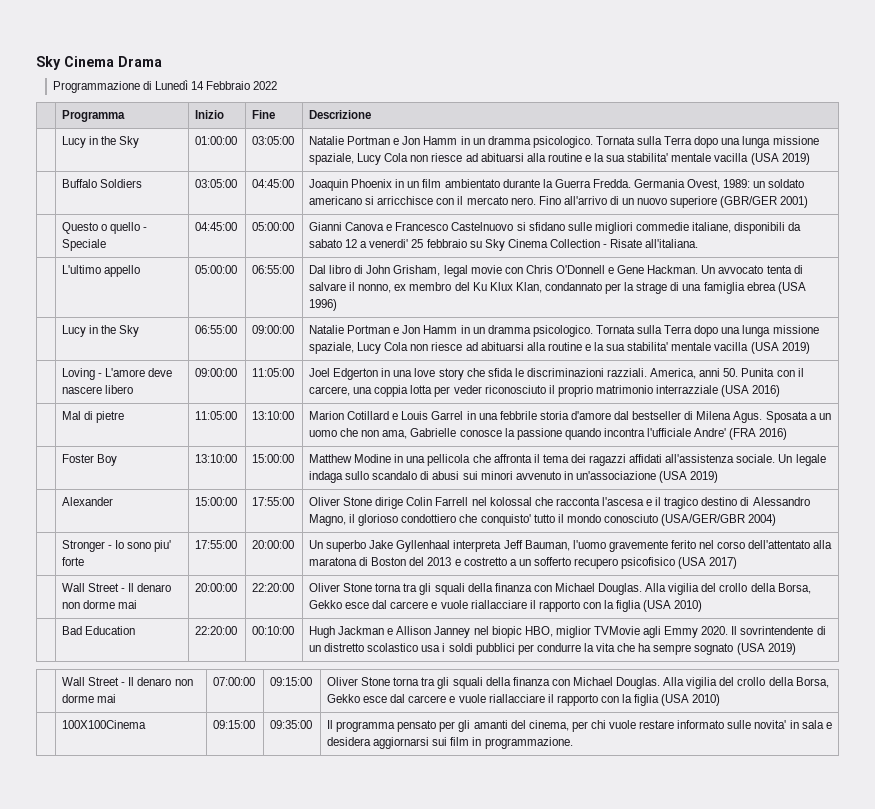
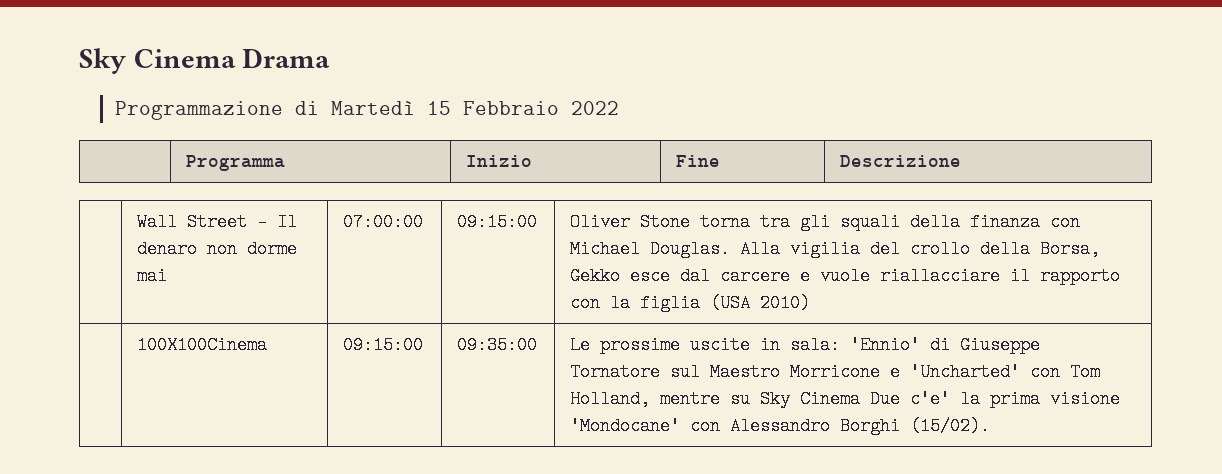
[155,80,205,90] Lunedì 14 -> [331,101,452,115] Martedì 15
[62,136,140,148] [195,136,238,145] [252,136,295,145] [309,136,819,148] [309,153,810,165] [62,179,143,188] [195,179,238,188] [252,179,295,188] [309,179,805,191] [309,196,809,208] [62,222,148,234] [62,239,107,251] [195,222,238,231] [252,222,295,231] [309,222,802,234] [309,239,699,251] [62,265,141,277] [195,265,238,274] [252,265,295,274] [309,265,803,277] [309,282,806,294] [309,299,338,311] [62,325,140,337] [195,325,238,334] [252,325,295,334] [309,325,819,337] [309,342,810,354] [62,368,173,380] [62,385,134,394] [195,368,238,377] [252,368,295,377] [309,368,804,380] [309,385,781,397] [62,411,125,423] [195,411,238,420] [252,411,295,420] [309,411,831,423] [309,428,788,440] [62,454,118,466] [195,454,238,463] [252,454,295,463] [309,454,826,466] [309,471,719,483] [62,497,114,506] [195,497,238,506] [252,497,295,506] [309,497,810,509] [309,514,777,526] [62,540,172,552] [62,557,85,566] [195,540,238,549] [252,540,295,549] [309,540,833,552] [309,557,738,569] [62,583,172,592] [62,600,138,609] [195,583,238,592] [252,583,295,592] [309,583,811,595] [309,600,703,612] [62,626,136,635] [195,626,238,635] [252,626,295,635] [309,626,826,638] [309,643,796,655] // | Lucy in the Sky | 01:00:00 | 03:05:00 | Natalie Portman e Jon Hamm in un dramma psicologico. Tornata sulla Terra dopo una lunga missione spaziale, Lucy Cola non riesce ad abituarsi alla routine e la sua stabilita' mentale vacilla (USA 2019) // | Buffalo Soldiers | 03:05:00 | 04:45:00 | Joaquin Phoenix in un film ambientato durante la Guerra Fredda. Germania Ovest, 1989: un soldato americano si arricchisce con il mercato nero. Fino all'arrivo di un nuovo superiore (GBR/GER 2001) // | Questo o quello - Speciale | 04:45:00 | 05:00:00 | Gianni Canova e Francesco Castelnuovo si sfidano sulle migliori commedie italiane, disponibili da sabato 12 a venerdi' 25 febbraio su Sky Cinema Collection - Risate all'italiana. // | L'ultimo appello | 05:00:00 | 06:55:00 | Dal libro di John Grisham, legal movie con Chris O'Donnell e Gene Hackman. Un avvocato tenta di salvare il nonno, ex membro del Ku Klux Klan, condannato per la strage di una famiglia ebrea (USA 1996) // | Lucy in the Sky | 06:55:00 | 09:00:00 | Natalie Portman e Jon Hamm in un dramma psicologico. Tornata sulla Terra dopo una lunga missione spaziale, Lucy Cola non riesce ad abituarsi alla routine e la sua stabilita' mentale vacilla (USA 2019) // | Loving - L'amore deve nascere libero | 09:00:00 | 11:05:00 | Joel Edgerton in una love story che sfida le discriminazioni razziali. America, anni 50. Punita con il carcere, una coppia lotta per veder riconosciuto il proprio matrimonio interrazziale (USA 2016) // | Mal di pietre | 11:05:00 | 13:10:00 | Marion Cotillard e Louis Garrel in una febbrile storia d'amore dal bestseller di Milena Agus. Sposata a un uomo che non ama, Gabrielle conosce la passione quando incontra l'ufficiale Andre' (FRA 2016) // | Foster Boy | 13:10:00 | 15:00:00 | Matthew Modine in una pellicola che affronta il tema dei ragazzi affidati all'assistenza sociale. Un legale indaga sullo scandalo di abusi sui minori avvenuto in un'associazione (USA 2019) // | Alexander | 15:00:00 | 17:55:00 | Oliver Stone dirige Colin Farrell nel kolossal che racconta l'ascesa e il tragico destino di Alessandro Magno, il glorioso condottiero che conquisto' tutto il mondo conosciuto (USA/GER/GBR 2004) // | Stronger - Io sono piu' forte | 17:55:00 | 20:00:00 | Un superbo Jake Gyllenhaal interpreta Jeff Bauman, l'uomo gravemente ferito nel corso dell'attentato alla maratona di Boston del 2013 e costretto a un sofferto recupero psicofisico (USA 2017) // | Wall Street - Il denaro non dorme mai | 20:00:00 | 22:20:00 | Oliver Stone torna tra gli squali della finanza con Michael Douglas. Alla vigilia del crollo della Borsa, Gekko esce dal carcere e vuole riallacciare il rapporto con la figlia (USA 2010) // | Bad Education | 22:20:00 | 00:10:00 | Hugh Jackman e Allison Janney nel biopic HBO, miglior TVMovie agli Emmy 2020. Il sovrintendente di un distretto scolastico usa i soldi pubblici per condurre la vita che ha sempre sognato (USA 2019) -> (962, 161) none
[327,720,832,732] [327,737,573,749] Il programma pensato per gli amanti del cinema, per chi vuole restare informato sulle novita' in sala e desidera aggiornarsi sui film in programmazione. -> [570,336,1041,354] [570,363,1101,381] [570,390,1121,408] [570,417,991,435] Le prossime uscite in sala: 'Ennio' di Giuseppe Tornatore sul Maestro Morricone e 'Uncharted' con Tom Holland, mentre su Sky Cinema Due c'e' la prima visione 'Mondocane' con Alessandro Borghi (15/02).

